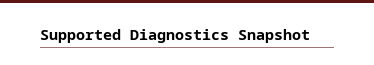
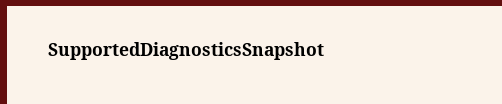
[40,29,310,43] Supported Diagnostics Snapshot -> [48,42,324,60] SupportedDiagnosticsSnapshot

